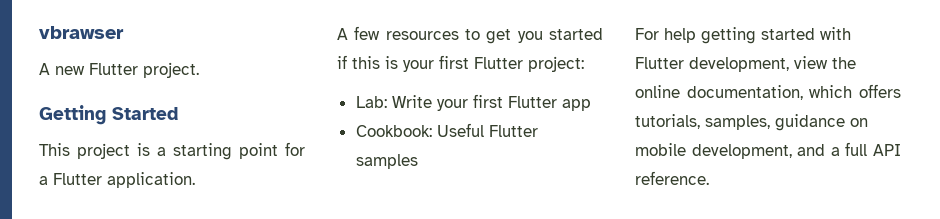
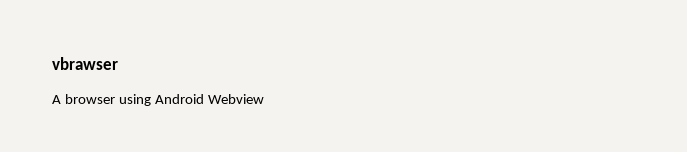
[55,62,199,78] [39,105,178,125] [39,142,305,160] [39,172,195,188] [337,26,603,44] [337,55,584,72] [355,94,591,111] [355,123,538,137] [355,154,418,169] [635,27,851,44] [635,56,856,72] [635,84,901,100] [635,114,868,131] [635,142,901,159] [635,171,709,185] new Flutter project. // Getting Started // This project is a starting point for a Flutter application. // A few resources to get you started if this is your first Flutter project: // Lab: Write your first Flutter app // Cookbook: Useful Flutter samples // For help getting started with Flutter development, view the online documentation, which offers tutorials, samples, guidance on mobile development, and a full API reference. -> [64,94,264,106] browser using Android Webview

